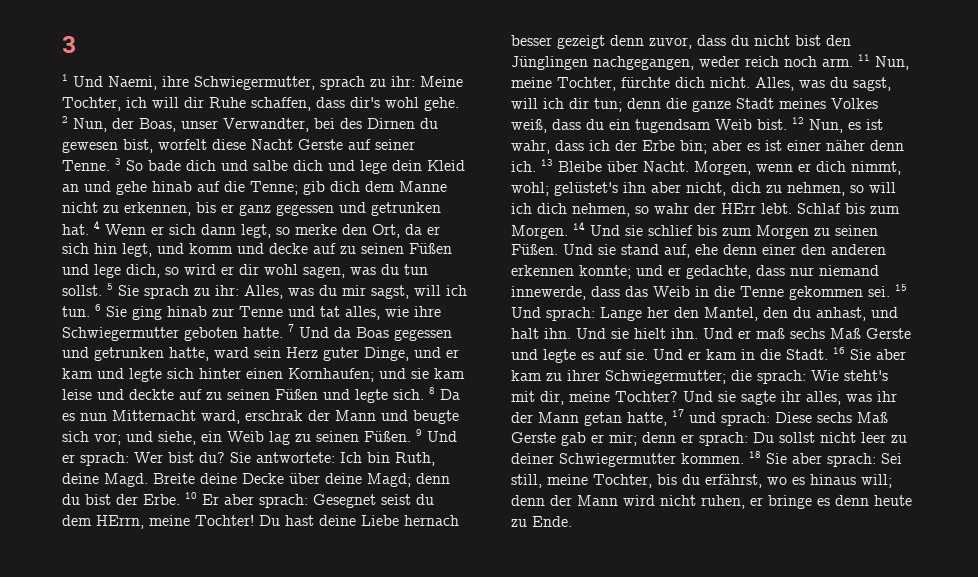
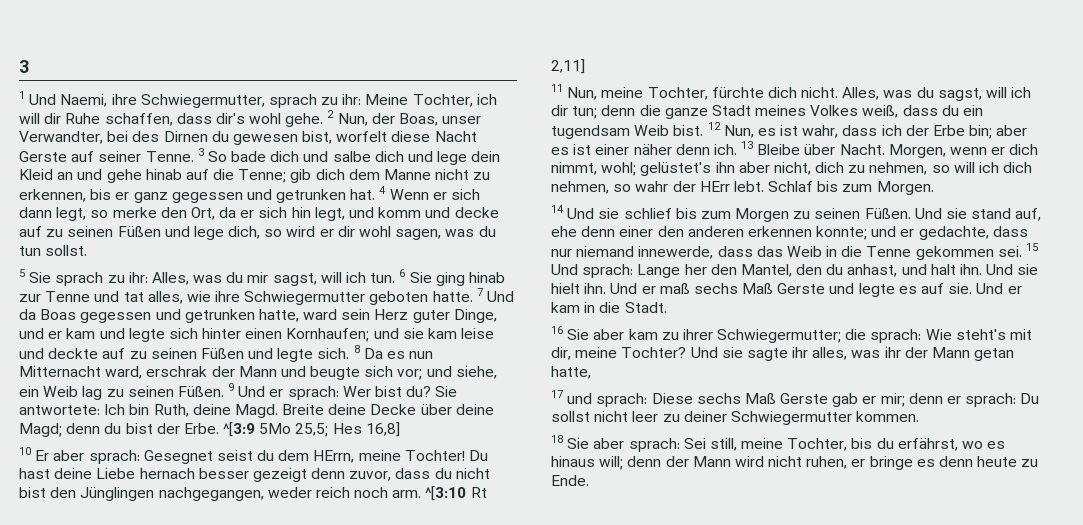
(102, 290) none -> (88, 250) //
(180, 499) none -> [223,422,400,437] ^[3:9 5Mo 25,5; Hes 16,8] //
(853, 62) none -> [425,486,487,501] [551,59,585,74] ^[3:10 Rt 2,11] //
(568, 232) none -> (934, 188) //
(828, 354) none -> (667, 307) //
(667, 419) none -> (591, 372) //
(744, 458) none -> (920, 416) //

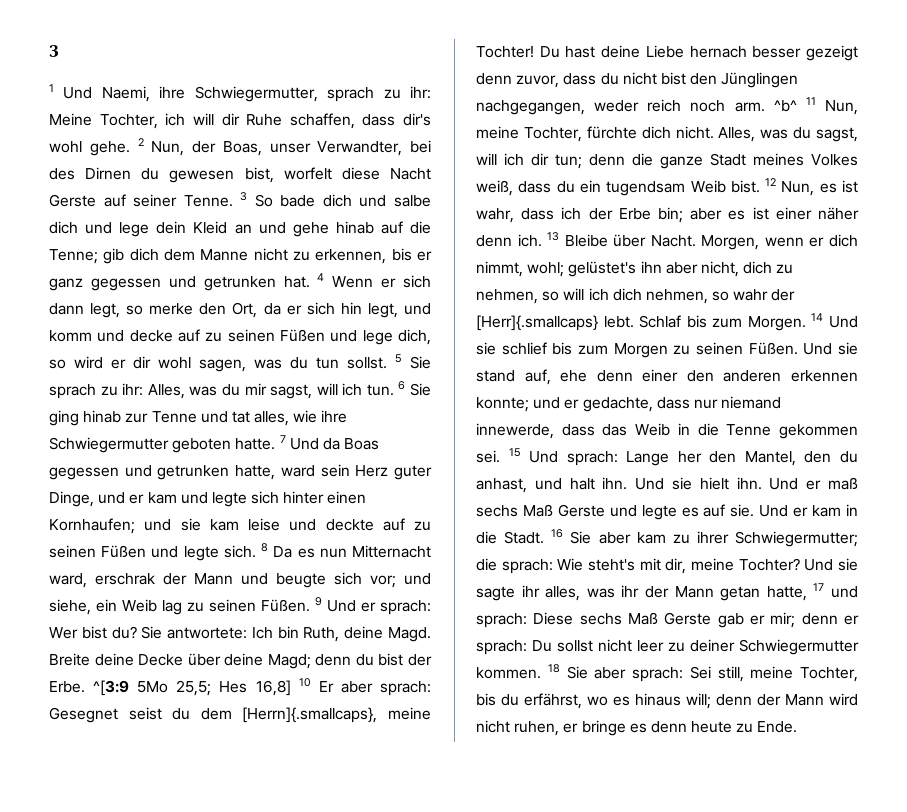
(88, 250) // -> (387, 363) none
(400, 429) // -> (291, 688) none
[313,450,355,463] HErrn, -> [242,707,378,723] [Herrn]{.smallcaps},
[425,486,487,501] [551,59,585,74] ^[3:10 Rt 2,11] // -> [773,100,797,112] ^b^
[699,181,730,192] HErr -> [476,315,598,331] [Herr]{.smallcaps}
(934, 188) // -> (806, 323) none
(667, 307) // -> (545, 537) none
(591, 372) // -> (807, 593) none
(920, 416) // -> (541, 673) none

